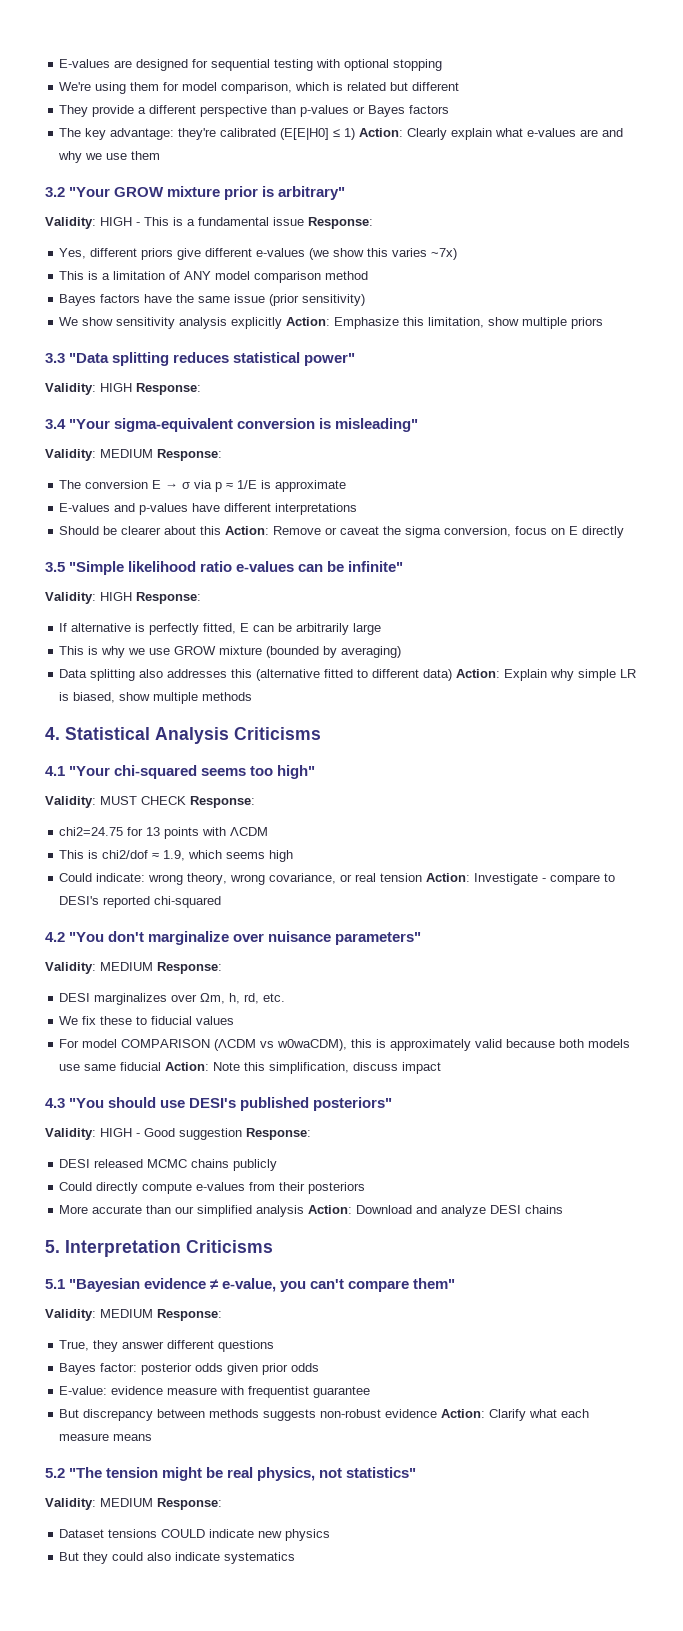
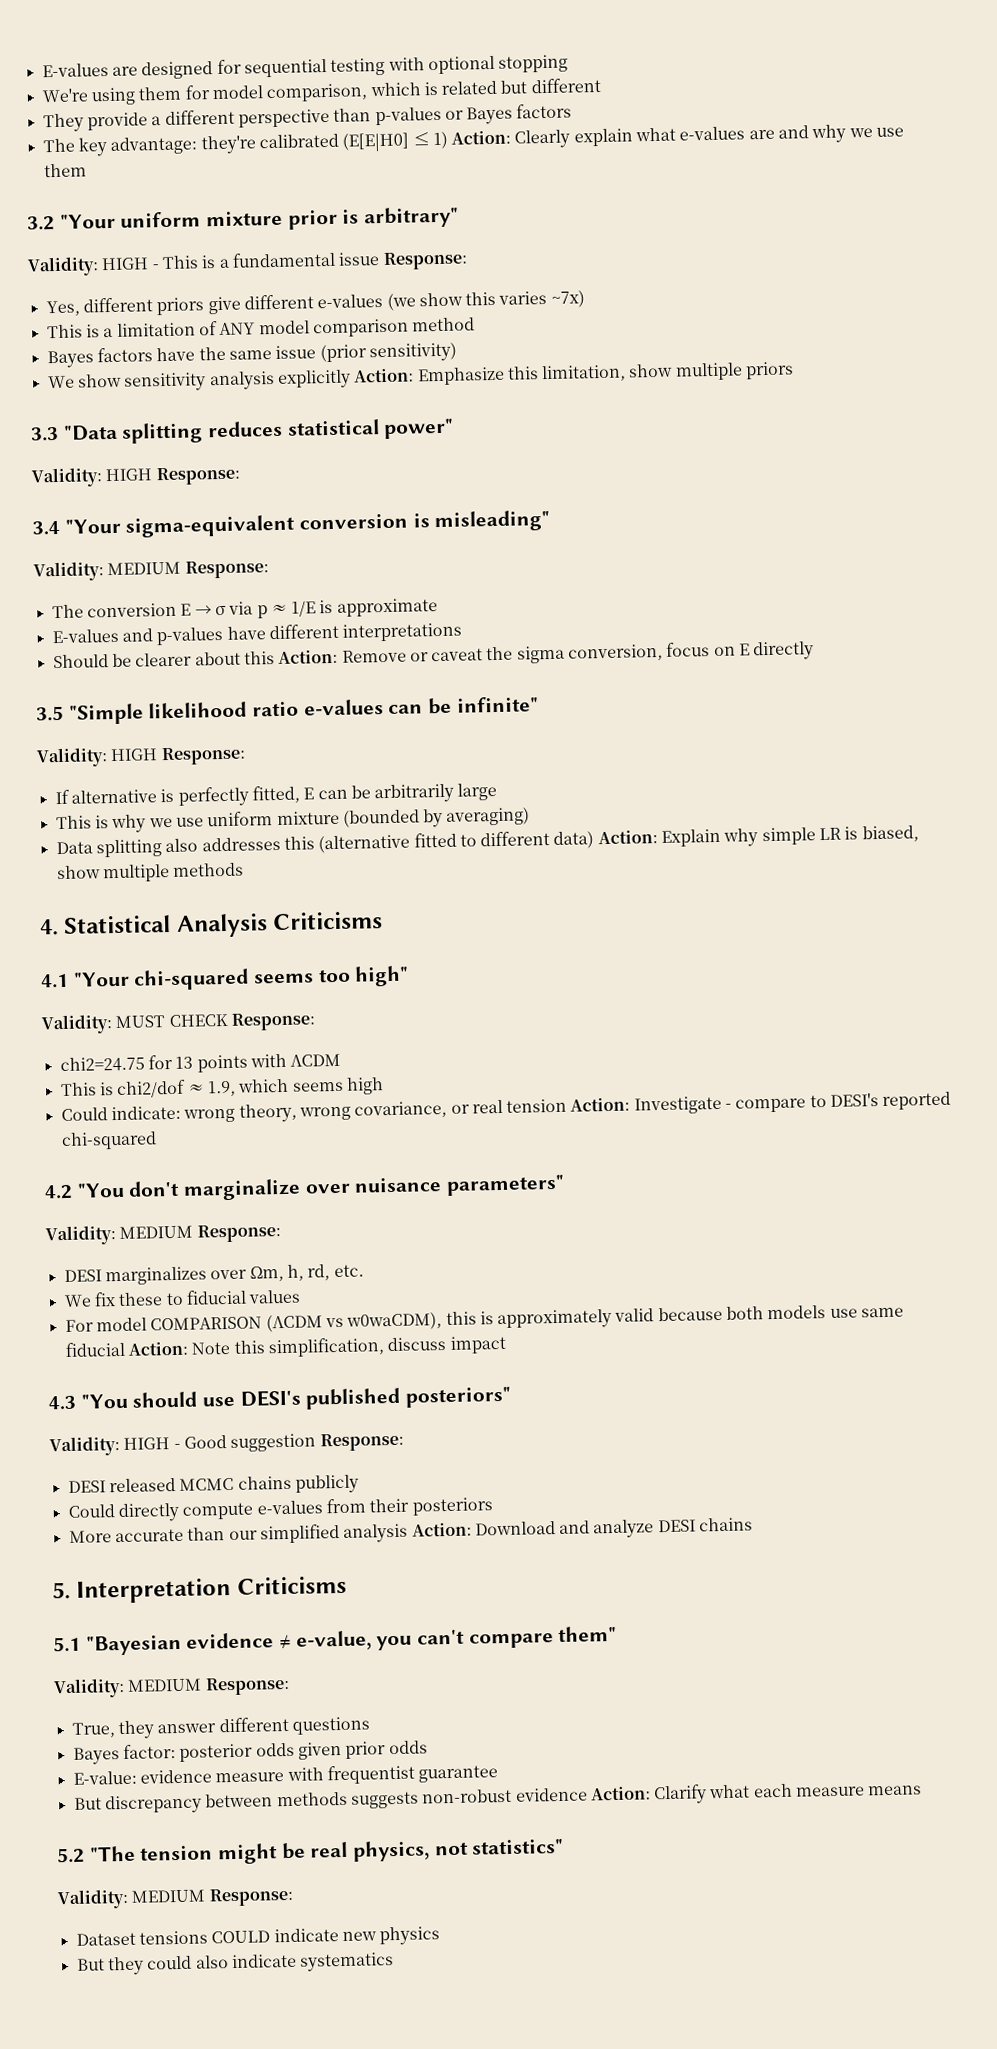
[114,187,165,197] GROW -> [120,211,202,228] uniform
[174,646,217,655] GROW -> [207,811,274,827] uniform

